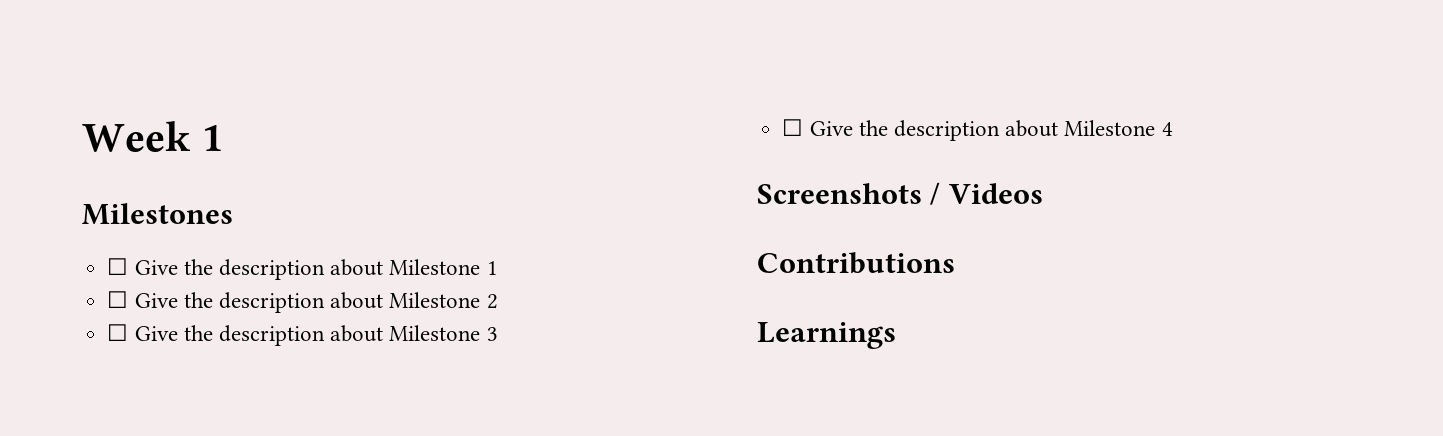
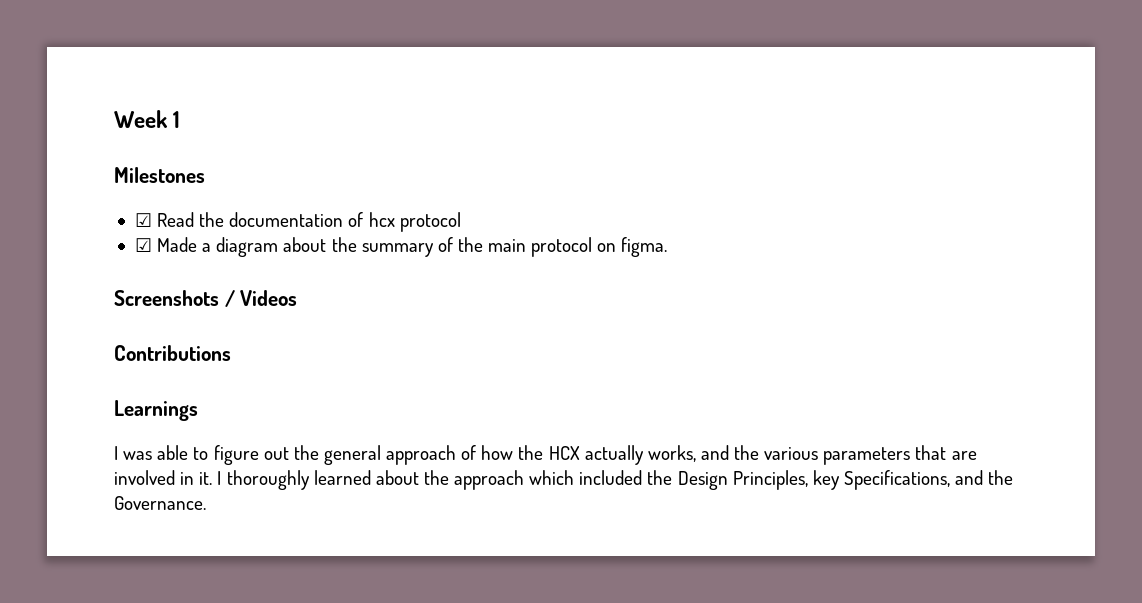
[107,258,498,280] [107,291,498,313] [107,324,498,346] [782,119,1173,141] ☐ Give the description about Milestone 1 // ☐ Give the description about Milestone 2 // ☐ Give the description about Milestone 3 // ☐ Give the description about Milestone 4 -> [134,212,461,232] [134,237,668,257] ☑ Read the documentation of hcx protocol // ☑ Made a diagram about the summary of the main protocol on figma.
(896, 335) none -> [114,445,977,465] [114,470,1014,490] [114,496,206,510] // I was able to figure out the general approach of how the HCX actually works, and the various parameters that are involved in it. I thoroughly learned about the approach which included the Design Principles, key Specifications, and the Governance.

